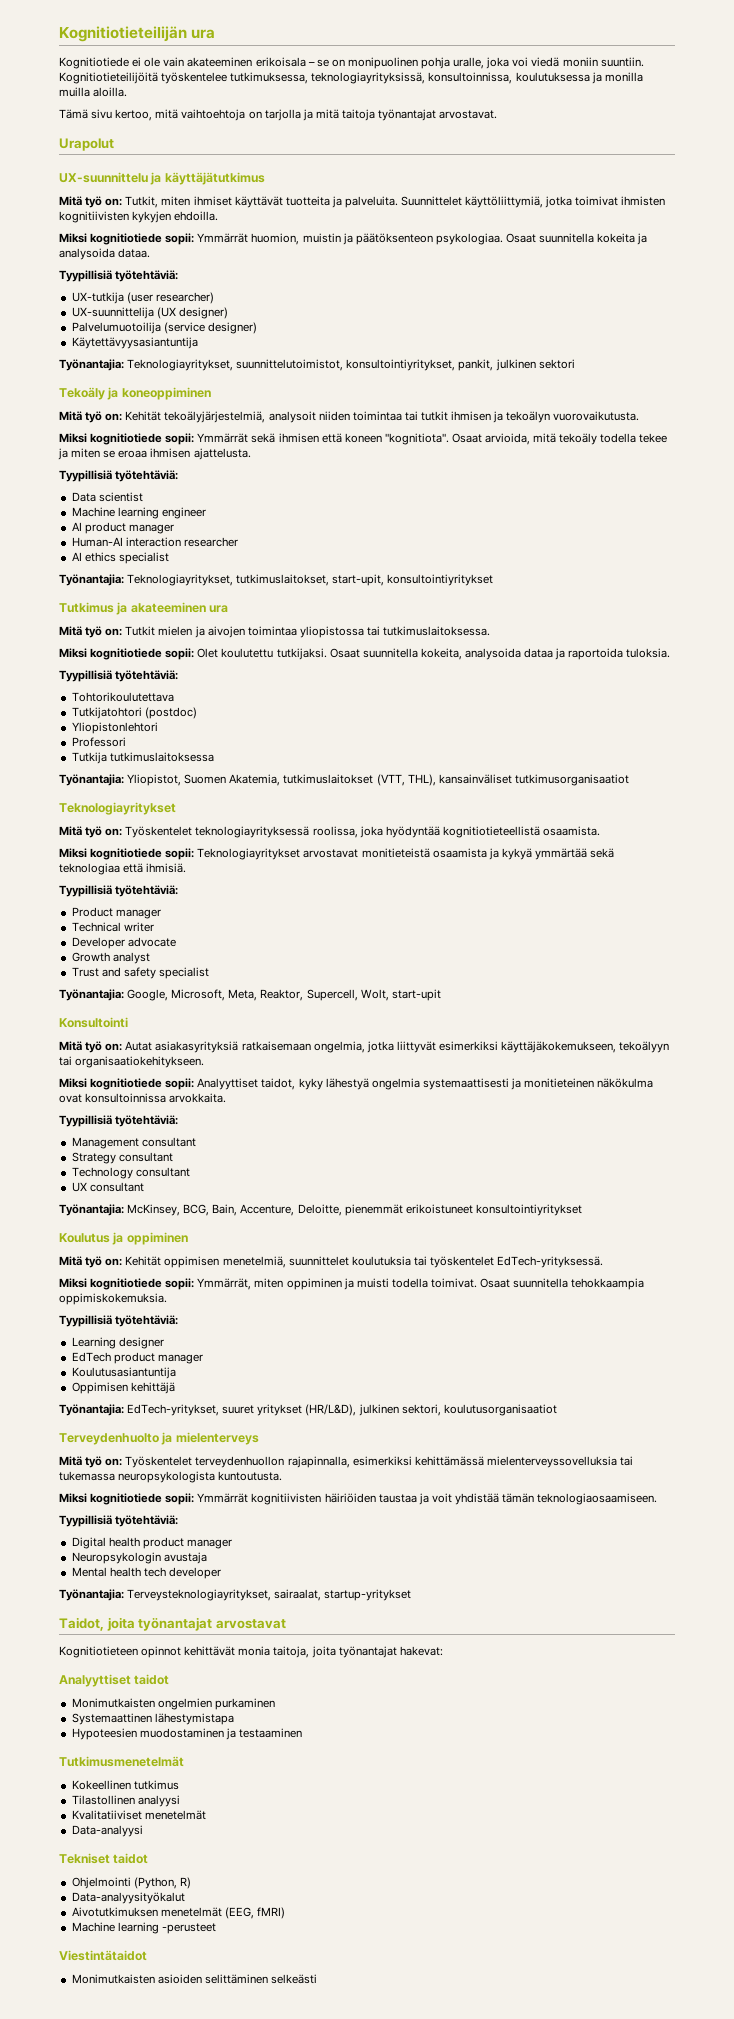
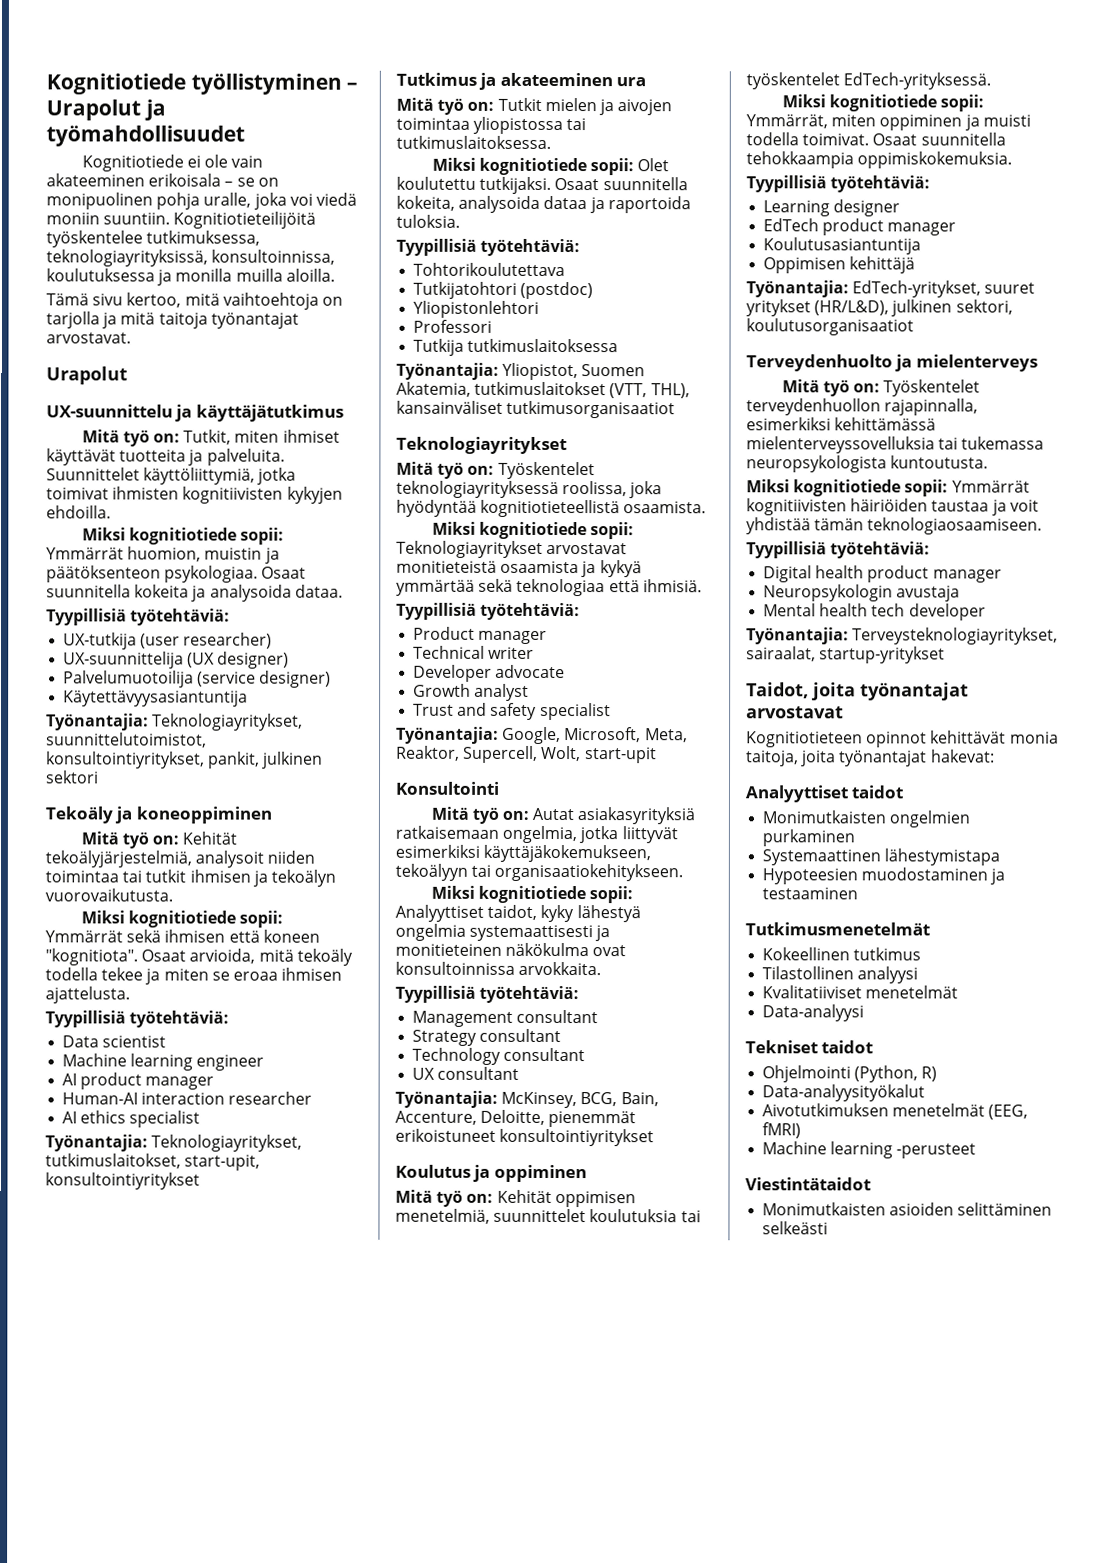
[59,26,216,42] Kognitiotieteilijän ura -> [46,73,359,95] [46,99,166,121] [46,125,245,147] Kognitiotiede työllistyminen – Urapolut ja työmahdollisuudet

